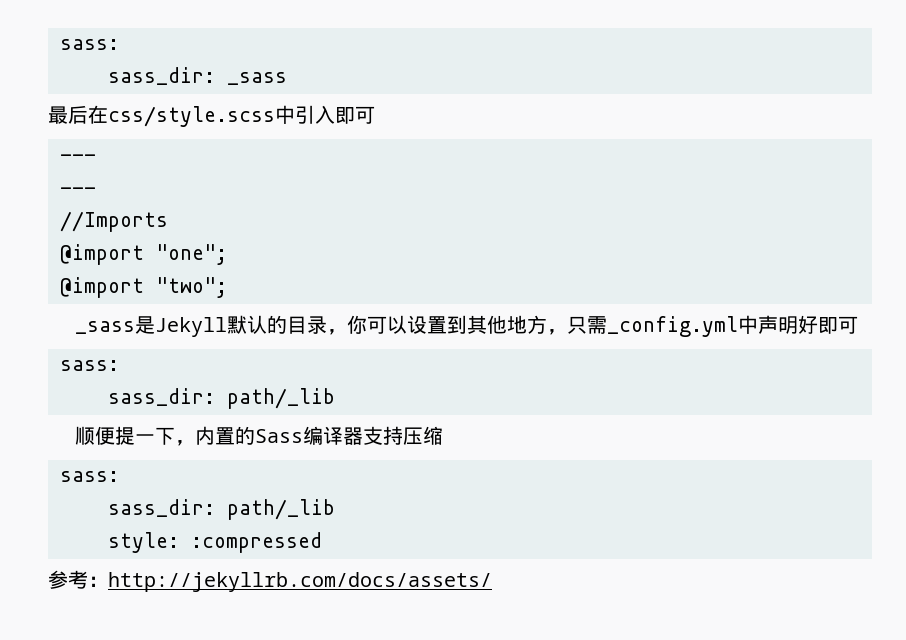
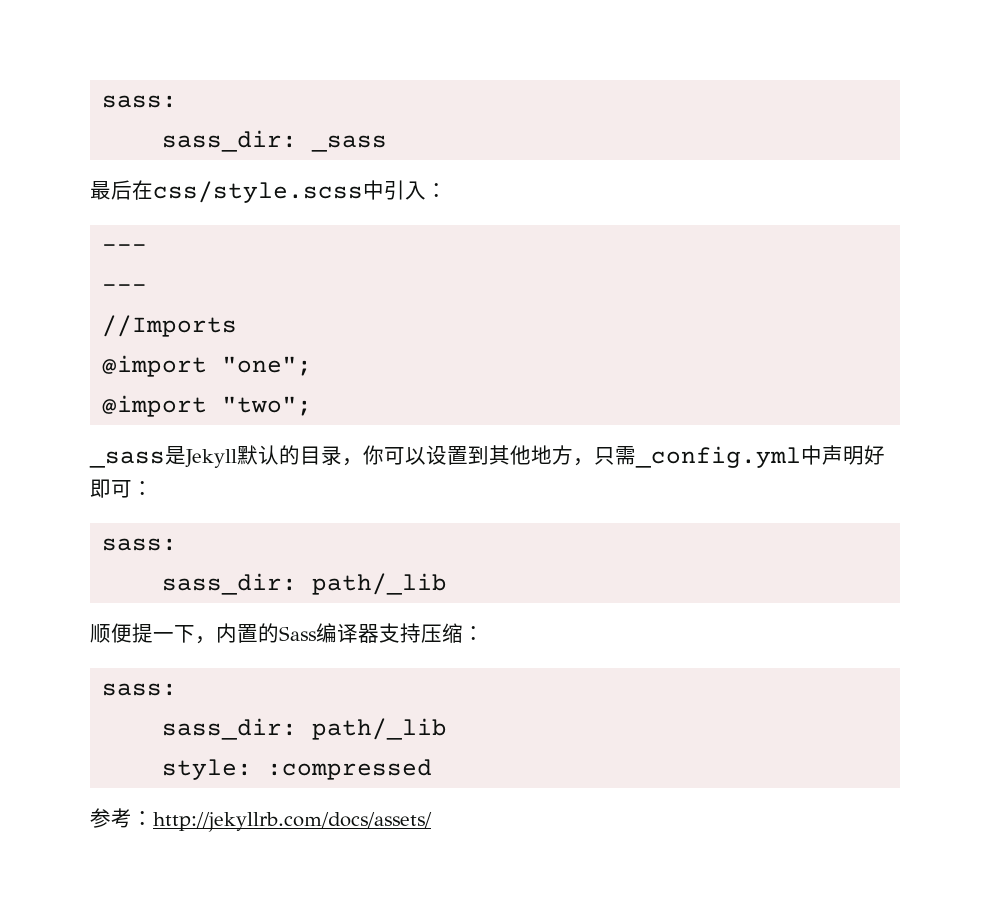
[335,106,375,124] 即可 -> [426,183,447,198] ：
(858, 325) none -> [132,481,153,496] ：
(443, 435) none -> [463,626,484,641] ：

